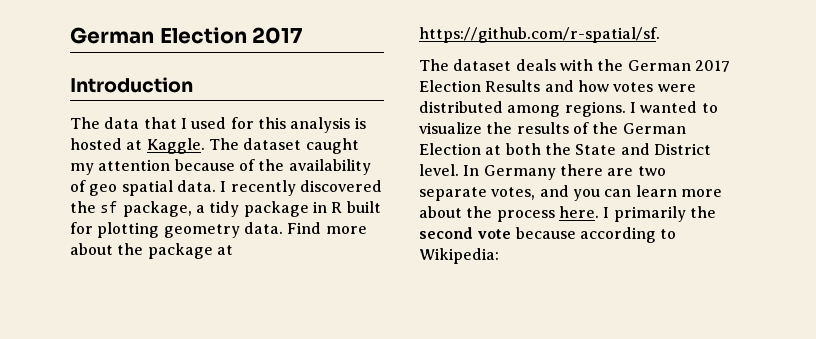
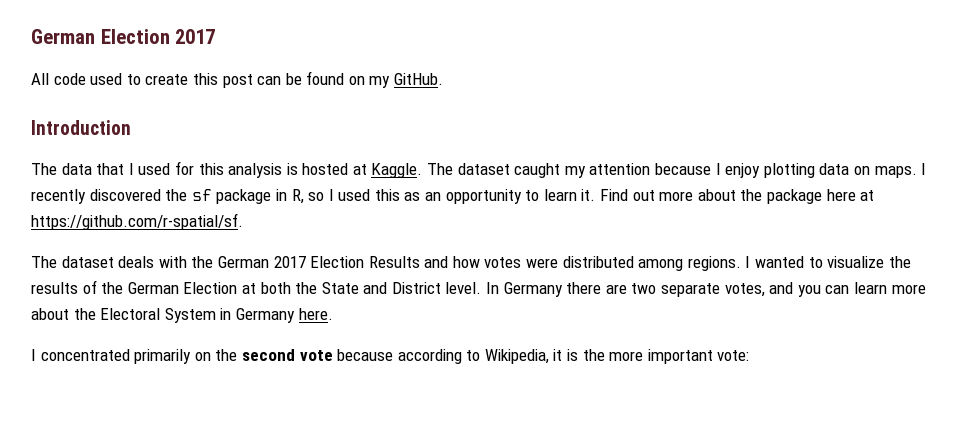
(303, 35) none -> [31,71,444,88] // All code used to create this post can be found on my GitHub.
[238,159,371,175] [70,180,216,196] of the availability of geo spatial data. -> [715,163,917,178] I enjoy plotting data on maps.
[122,201,381,217] [70,222,322,238] package, a tidy package in R built for plotting geometry data. Find -> [216,189,655,204] package in R, so I used this as an opportunity to learn it. Find out
(213, 251) none -> [826,189,856,201] here
[496,206,686,222] process here. I primarily -> [100,308,333,323] [31,349,211,364] Electoral System in Germany here. // I concentrated primarily on
[419,248,499,264] Wikipedia: -> [484,349,750,364] Wikipedia, it is the more important vote:

